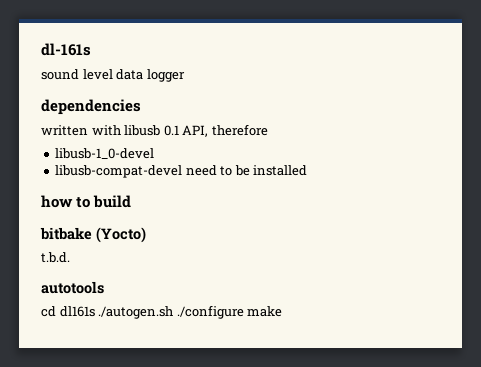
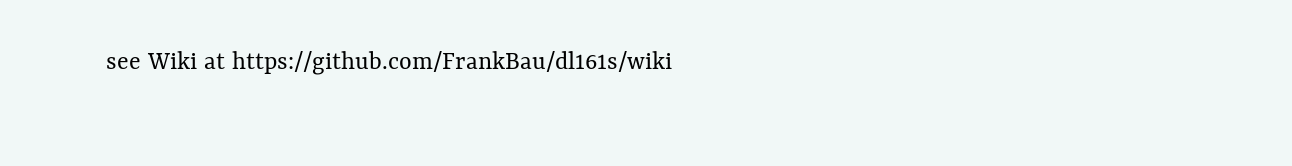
[41,43,91,56] [41,69,185,82] [41,99,141,115] [41,124,268,137] [55,148,155,159] [55,165,308,178] [41,195,132,208] [40,227,146,243] [41,252,70,263] [41,281,104,294] [41,305,283,319] dl-161s // sound level data logger // dependencies // written with libusb 0.1 API, therefore // libusb-1_0-devel // libusb-compat-devel need to be installed // how to build // bitbake (Yocto) // t.b.d. // autotools // cd dl161s ./autogen.sh ./configure make -> [106,51,673,75] see Wiki at https://github.com/FrankBau/dl161s/wiki

